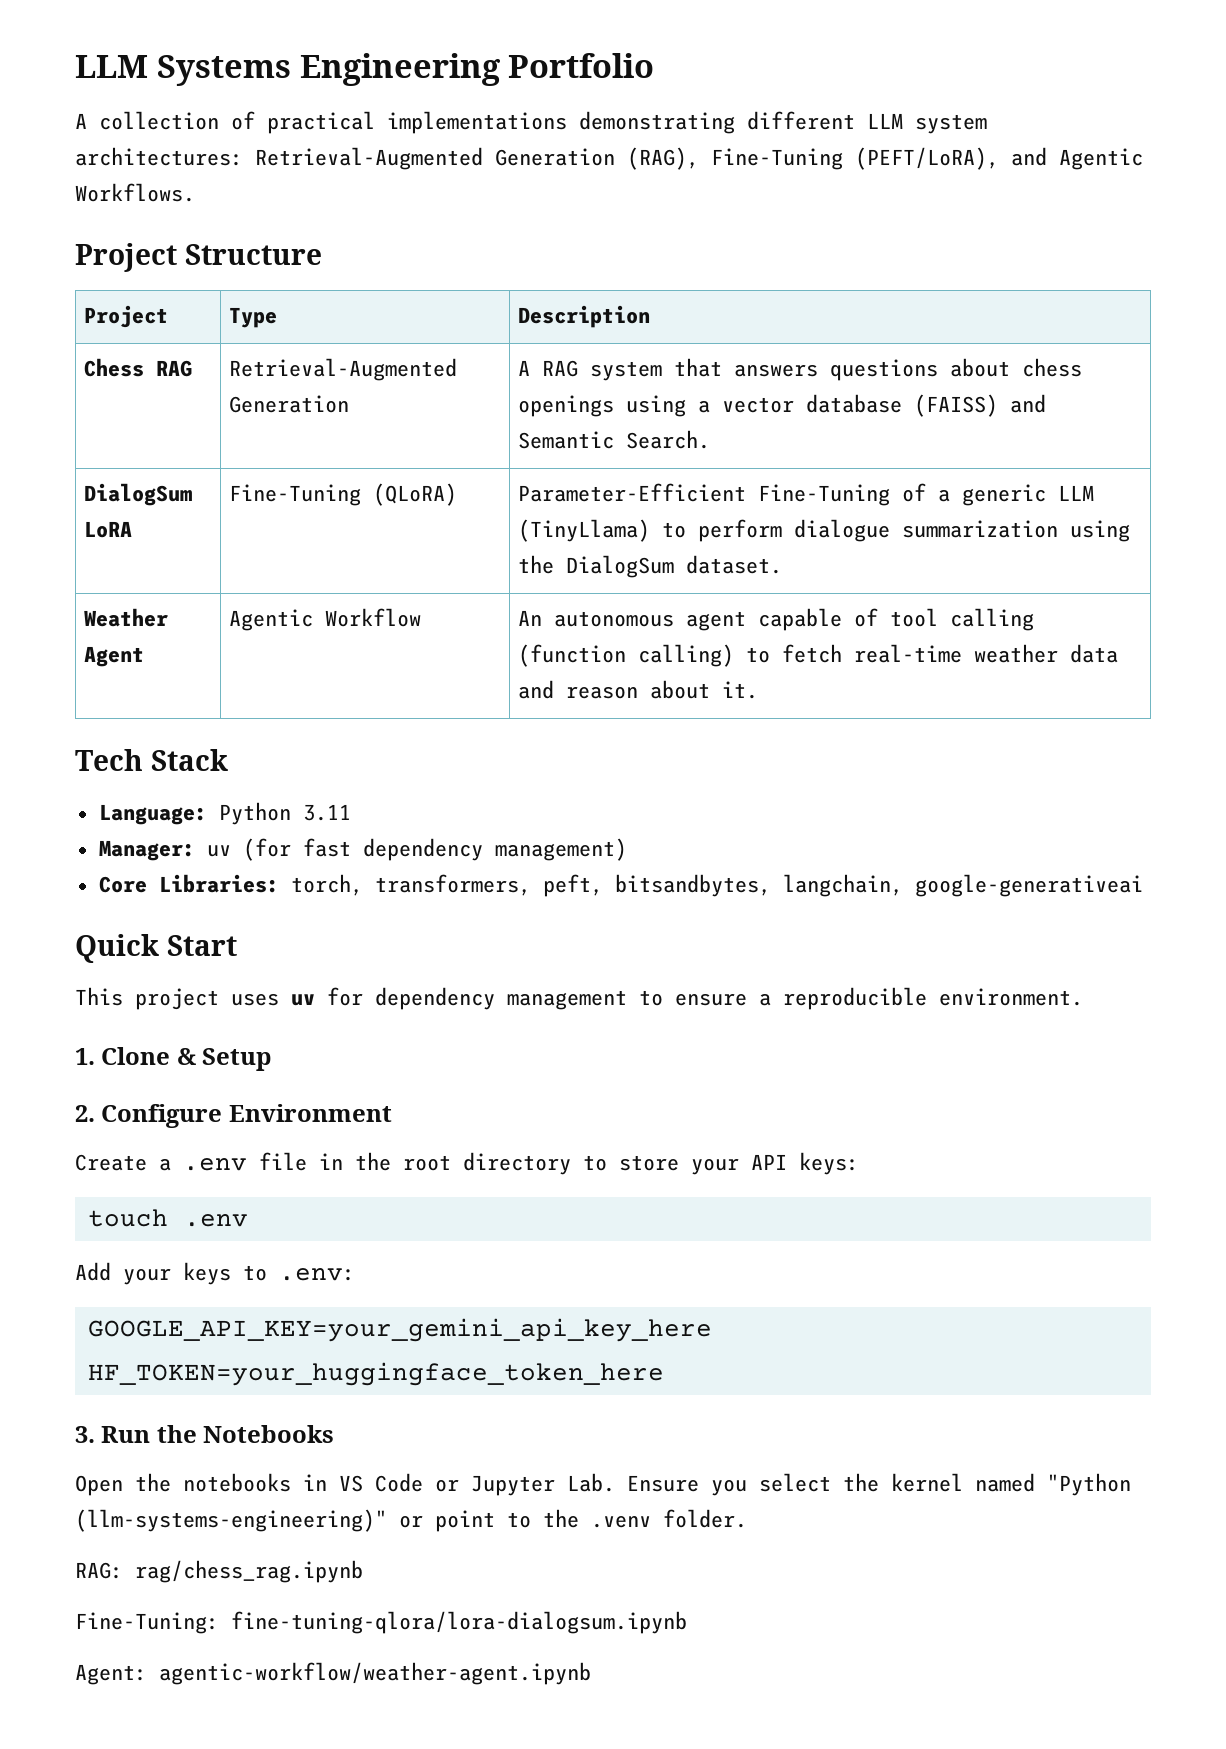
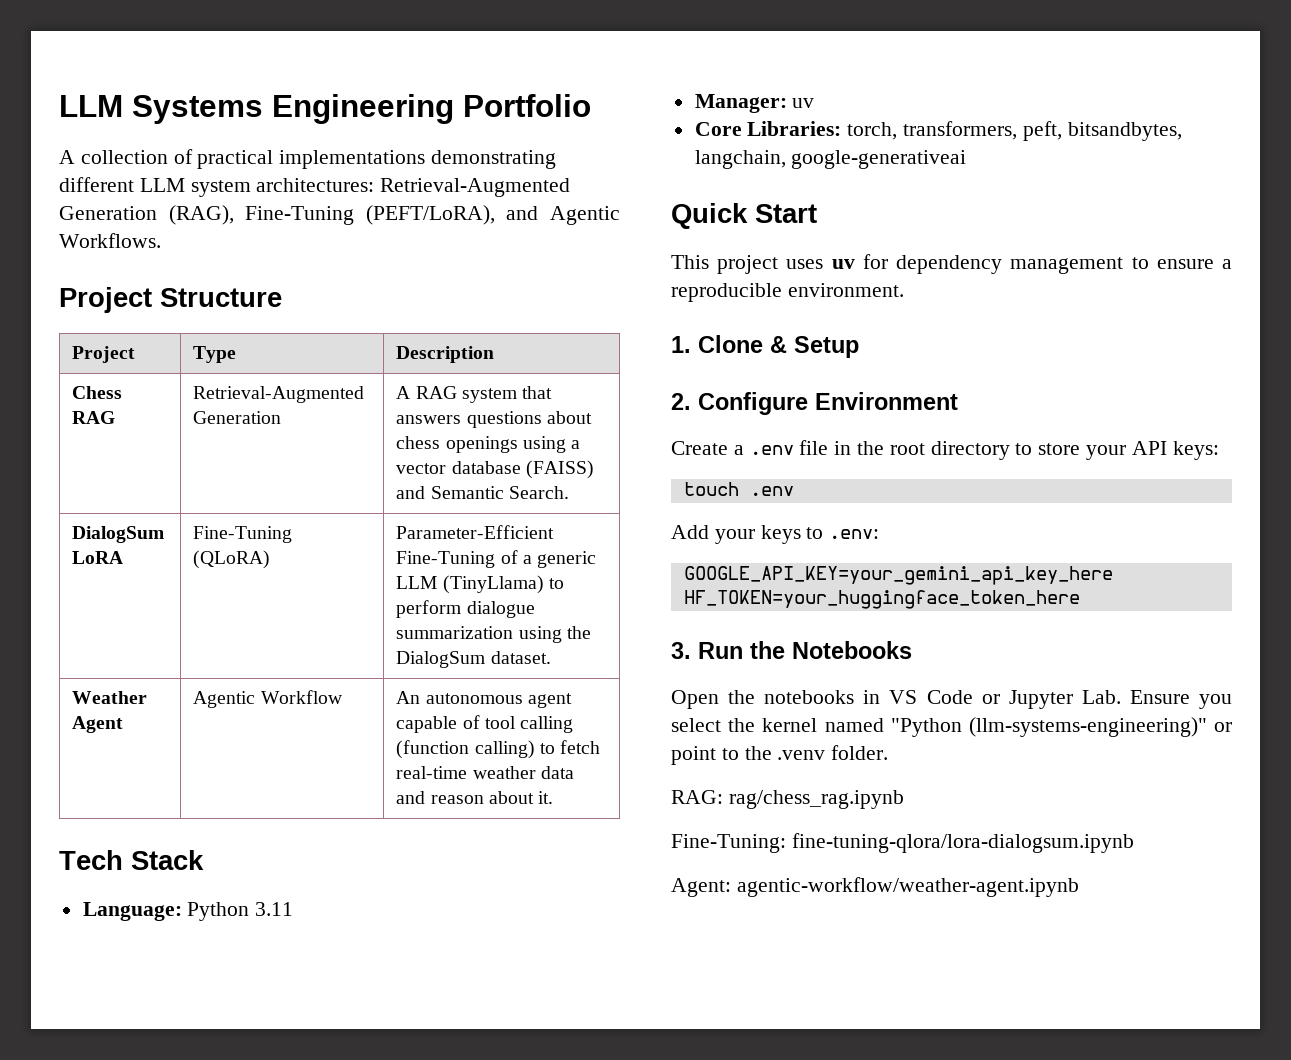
[242,838,627,861] (for fast dependency management) -> (815, 103) none

